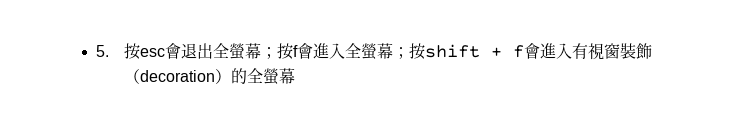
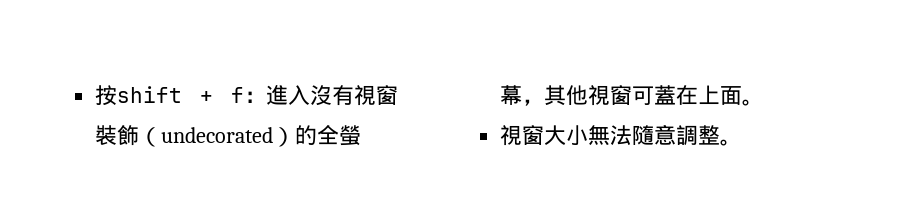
[95,43,410,60] 5.按esc會退出全螢幕；按f會進入全螢幕； -> (94, 95) none
[524,43,573,59] 會進入 -> [244,84,332,106] ：進入沒
[140,70,216,82] decoration -> [160,127,273,143] undecorated
(296, 76) none -> [521,85,764,106] [499,124,742,146] ，其他視窗可蓋在上面。 // 視窗大小無法隨意調整。

